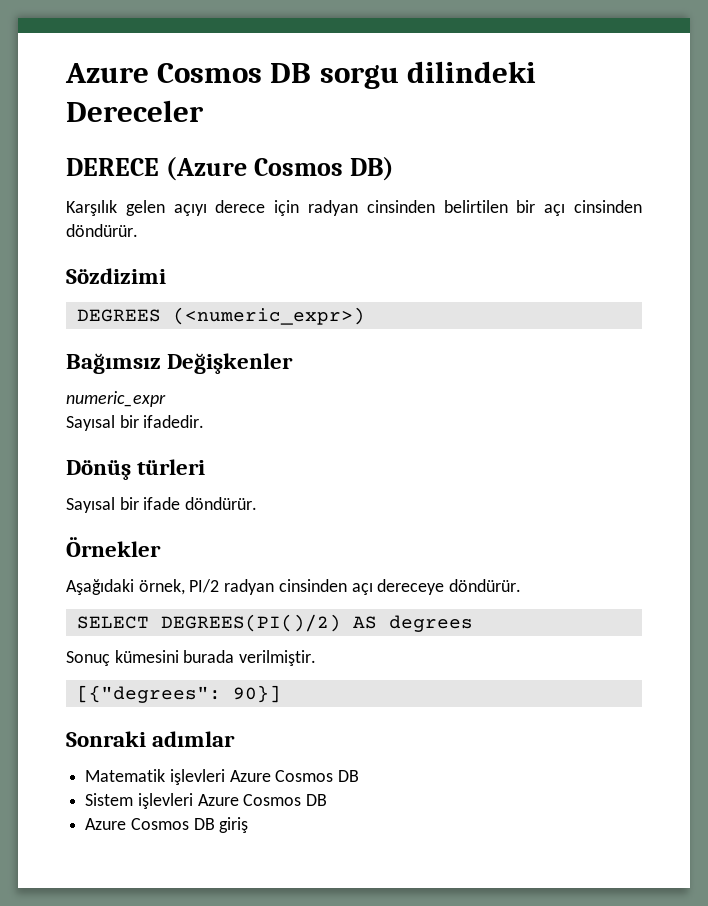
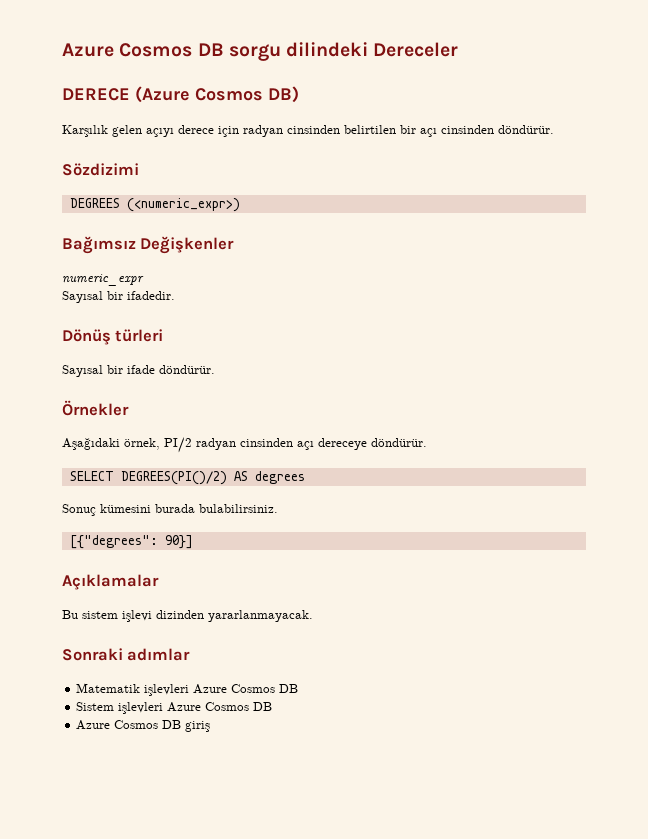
[239,650,317,666] verilmiştir. -> [199,504,278,513] bulabilirsiniz.
(281, 694) none -> [62,574,159,590] [62,610,313,622] // Açıklamalar // Bu sistem işlevi dizinden yararlanmayacak.

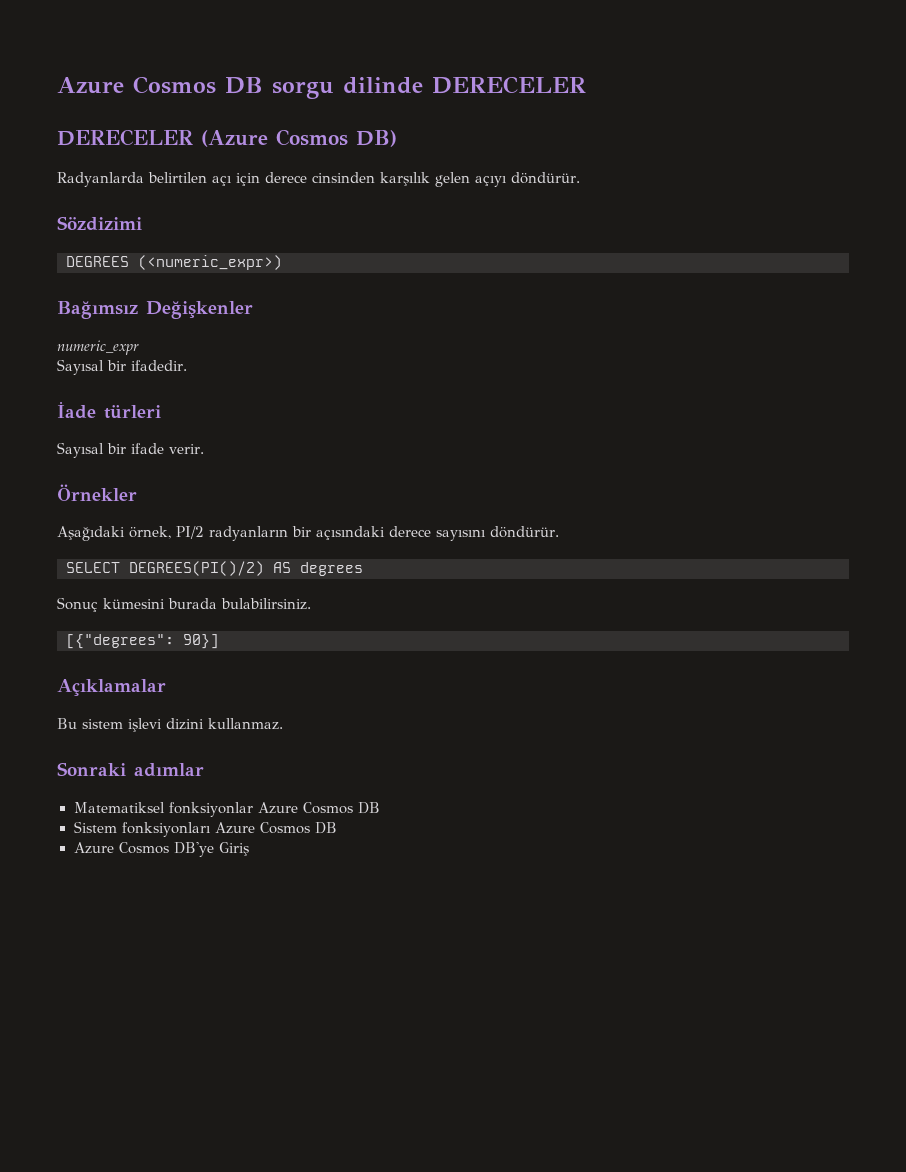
[286,42,459,57] [62,88,130,101] dilindeki Dereceler // DERECE -> [343,76,586,94] [57,129,193,146] dilinde DERECELER // DERECELER
[62,125,494,137] Karşılık gelen açıyı derece için radyan cinsinden belirtilen bir açı cinsinden -> [57,172,507,187] Radyanlarda belirtilen açı için derece cinsinden karşılık gelen açıyı
[62,329,111,345] Dönüş -> [57,401,96,419] İade
[159,365,215,374] döndürür. -> [169,444,204,454] verir.
[196,438,367,450] radyan cinsinden açı dereceye -> [209,526,486,541] radyanların bir açısındaki derece sayısını
[156,610,313,622] dizinden yararlanmayacak. -> [166,718,283,730] dizini kullanmaz.
[76,683,190,696] Matematik işlevleri -> [73,802,253,817] Matematiksel fonksiyonlar
[118,702,164,714] işlevleri -> [121,822,211,837] fonksiyonları
[162,720,211,732] DB giriş -> [173,842,249,857] DB'ye Giriş

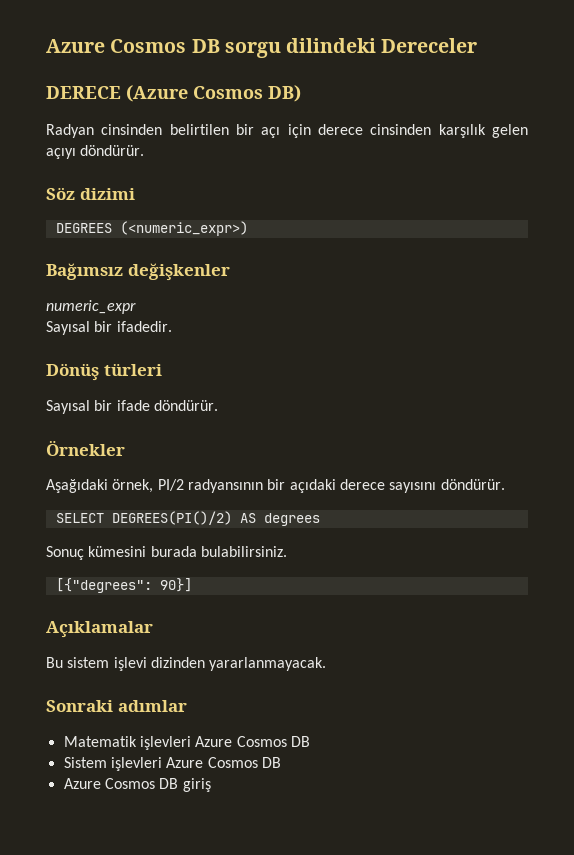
[343,76,586,94] [57,129,193,146] dilinde DERECELER // DERECELER -> [286,38,478,53] [46,86,121,99] dilindeki Dereceler // DERECE
[57,172,207,187] Radyanlarda belirtilen -> [46,124,255,138] Radyan cinsinden belirtilen bir
[57,216,142,231] Sözdizimi -> [46,187,135,200] Söz dizimi
[146,301,253,319] Değişkenler -> [127,263,230,281] değişkenler
[57,401,96,419] İade -> [46,363,99,381] Dönüş
[169,444,204,454] verir. -> [153,400,218,411] döndürür.
[209,526,385,541] radyanların bir açısındaki -> [187,479,336,493] radyansının bir açıdaki
[166,718,283,730] dizini kullanmaz. -> [150,657,327,671] dizinden yararlanmayacak.
[73,802,253,817] Matematiksel fonksiyonlar -> [63,736,191,750] Matematik işlevleri
[121,822,211,837] fonksiyonları -> [110,757,162,771] işlevleri
[173,842,249,857] DB'ye Giriş -> [159,778,211,792] DB giriş

